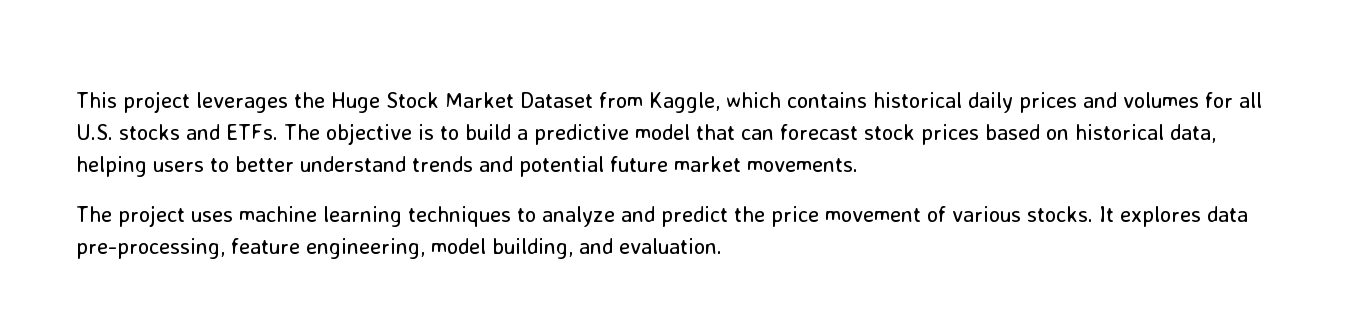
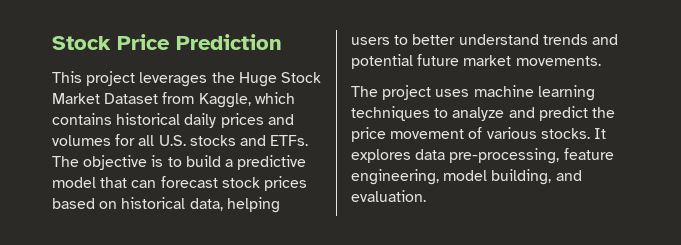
(76, 100) none -> [52,34,282,50] Stock Price Prediction //

